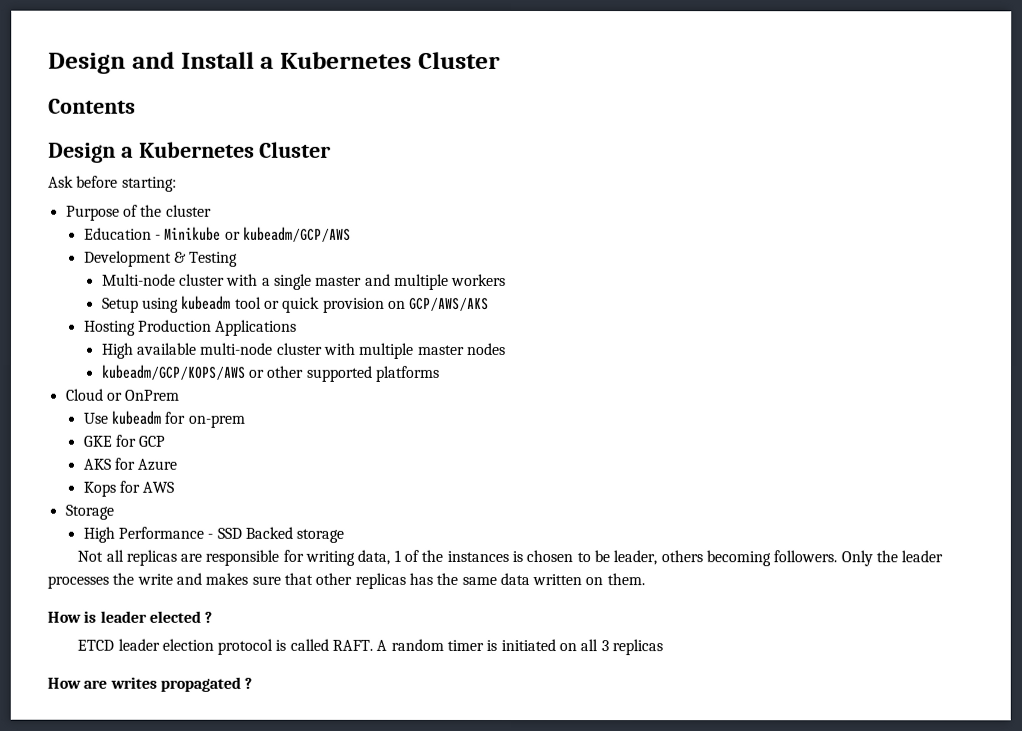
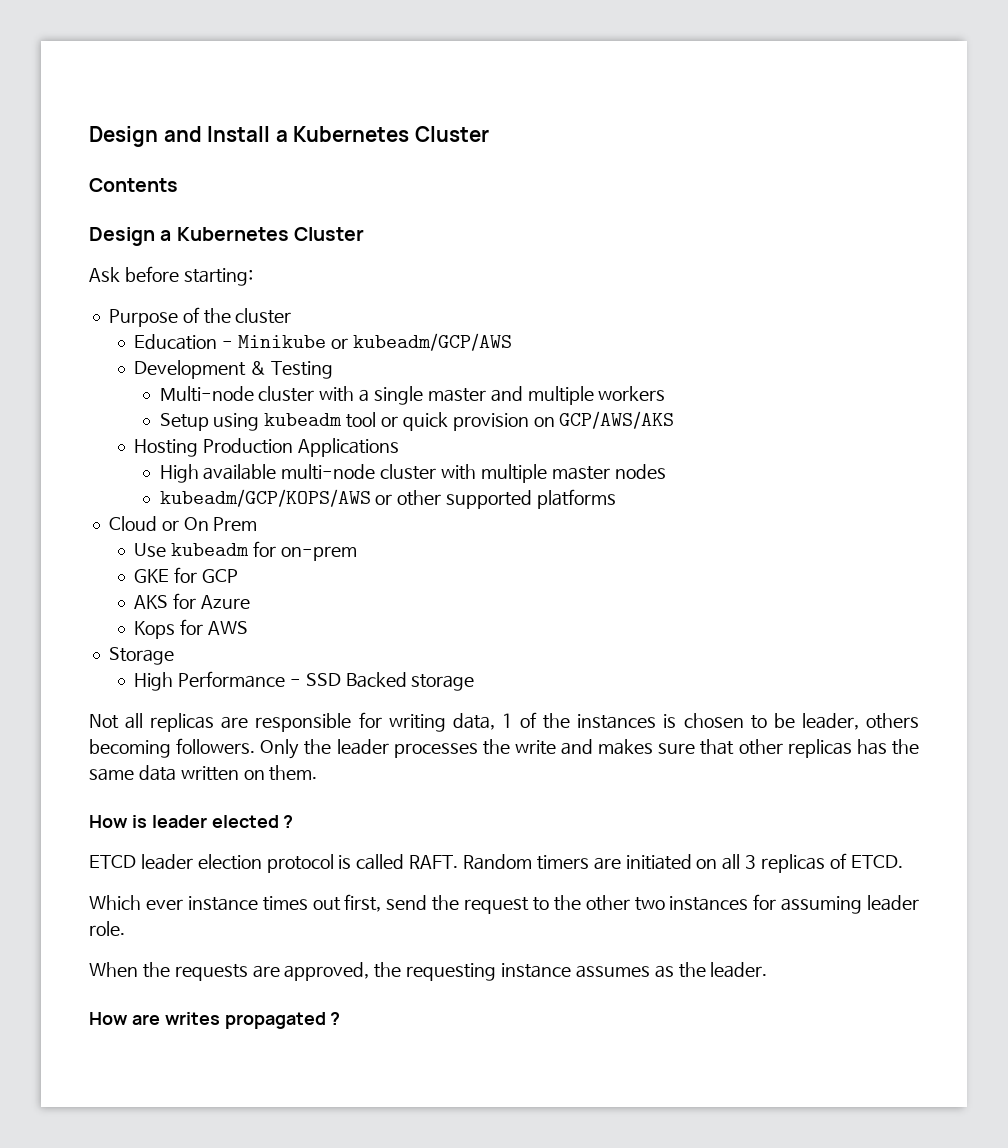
[124,389,180,401] OnPrem -> [183,517,258,531] On Prem
[376,638,498,651] A random timer is -> [463,854,621,870] Random timers are
(664, 647) none -> [829,853,903,869] [89,894,919,914] [89,921,125,936] [89,962,768,981] of ETCD. // Which ever instance times out first, send the request to the other two instances for assuming leader role. // When the requests are approved, the requesting instance assumes as the leader.

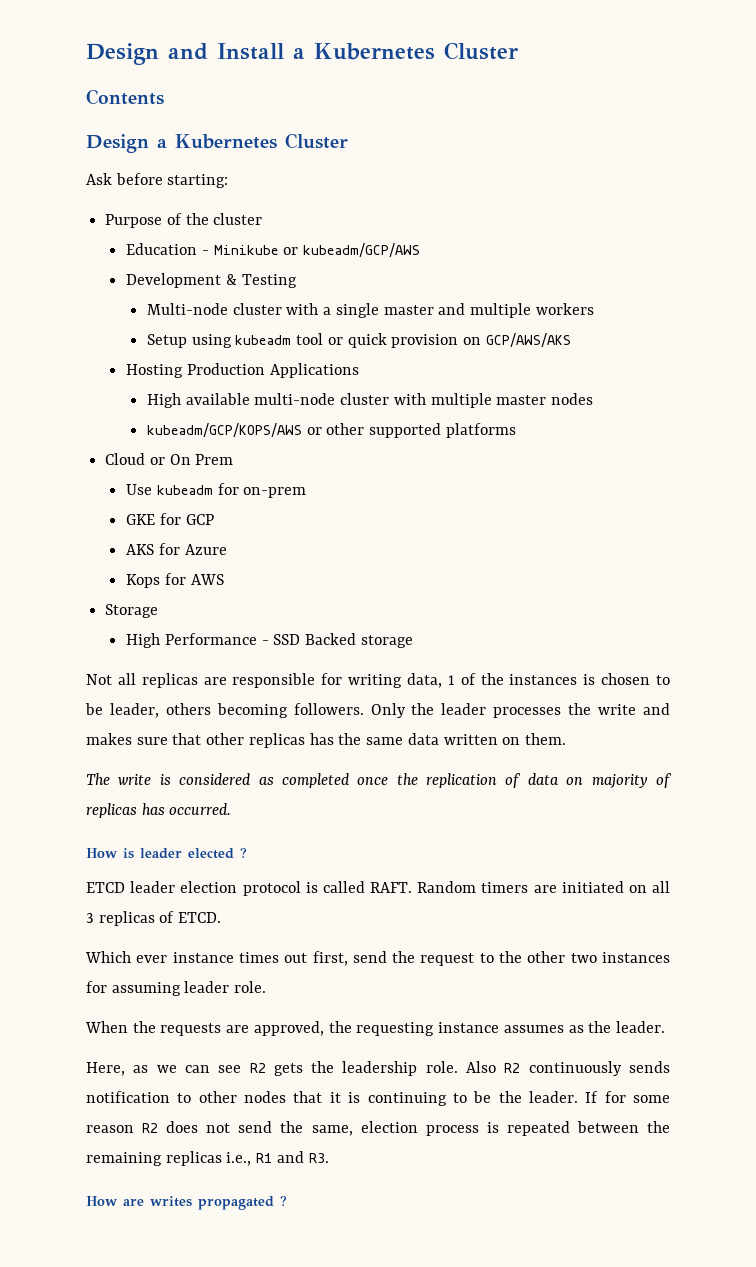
(318, 773) none -> [86,773,672,788] [86,803,232,818] // The write is considered as completed once the replication of data on majority of replicas has occurred.
(768, 970) none -> [86,1061,671,1076] [86,1091,670,1106] [86,1121,670,1136] [86,1151,329,1166] // Here, as we can see R2 gets the leadership role. Also R2 continuously sends notification to other nodes that it is continuing to be the leader. If for some reason R2 does not send the same, election process is repeated between the remaining replicas i.e., R1 and R3.

